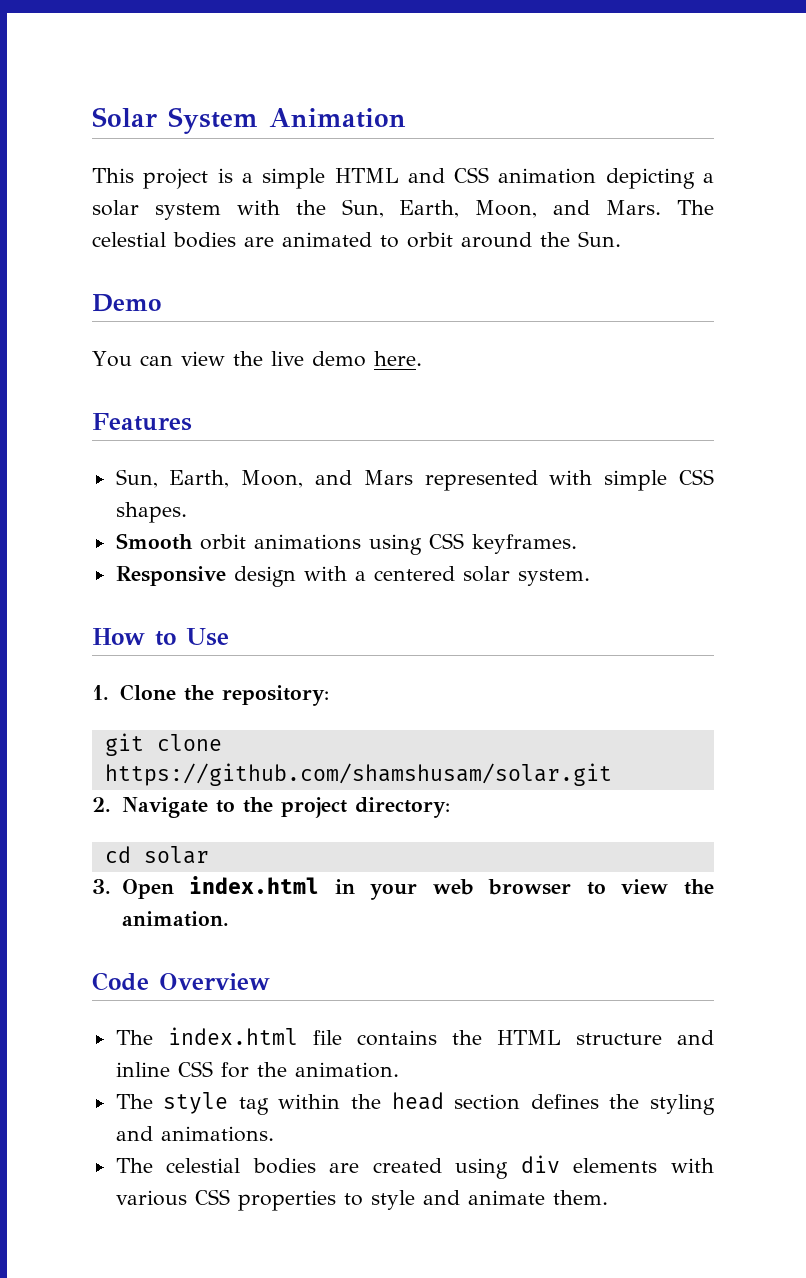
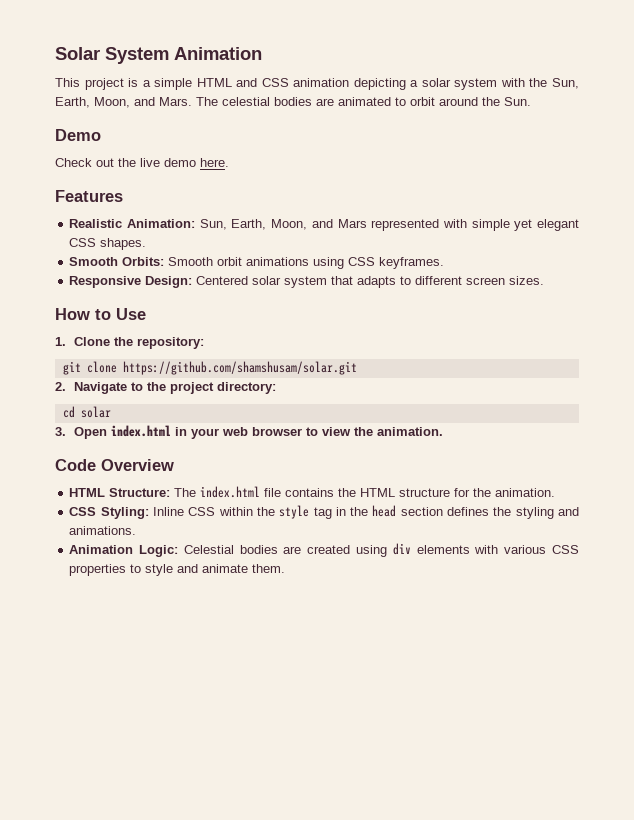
[92,351,225,367] You can view -> [55,158,114,167] Check out
(192, 422) none -> [69,219,195,228] Realistic Animation:
(668, 480) none -> [514,219,579,231] yet elegant
(193, 541) none -> [122,257,214,266] Orbits: Smooth
[233,566,590,587] design with a centered solar system. -> [145,276,545,288] Design: Centered solar system that adapts to different screen sizes.
(270, 981) none -> [69,488,171,497] HTML Structure:
[677,1030,714,1045] [115,1061,213,1077] and inline CSS -> (451, 492) none
[115,1094,153,1109] The -> [69,507,275,519] CSS Styling: Inline CSS within the
[278,1094,341,1109] within -> [335,507,346,516] in
[115,1158,241,1173] The celestial -> [69,545,234,557] Animation Logic: Celestial

